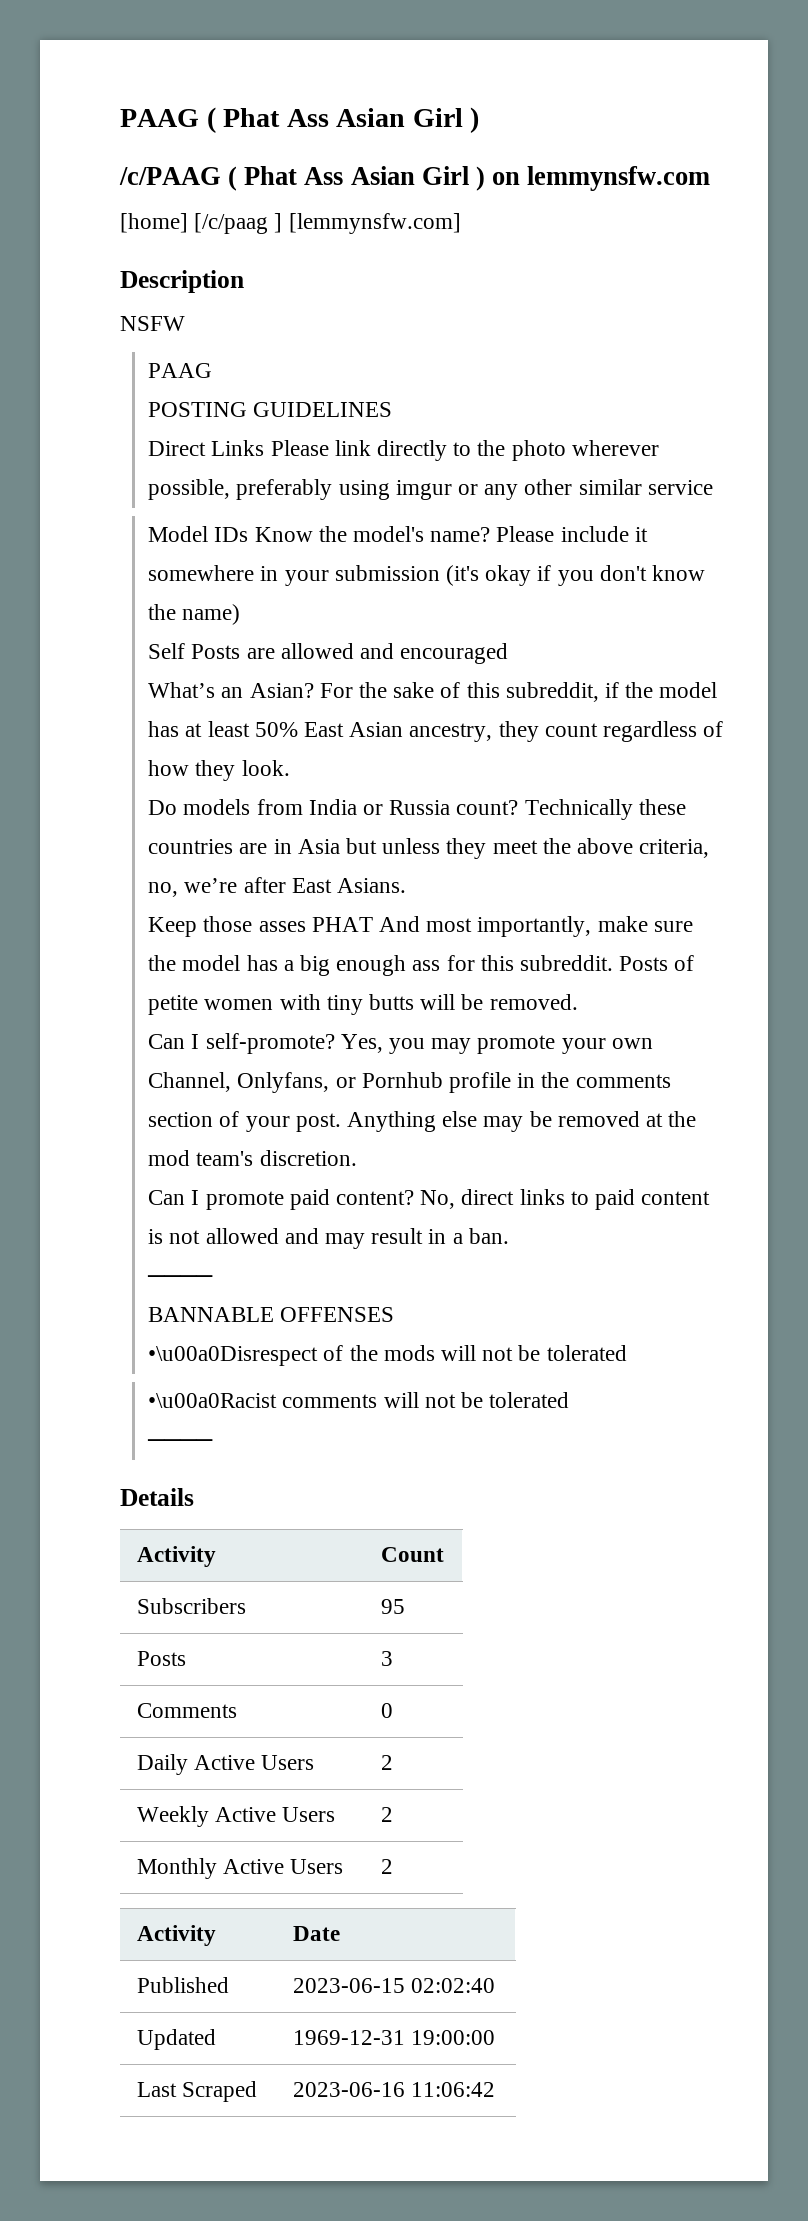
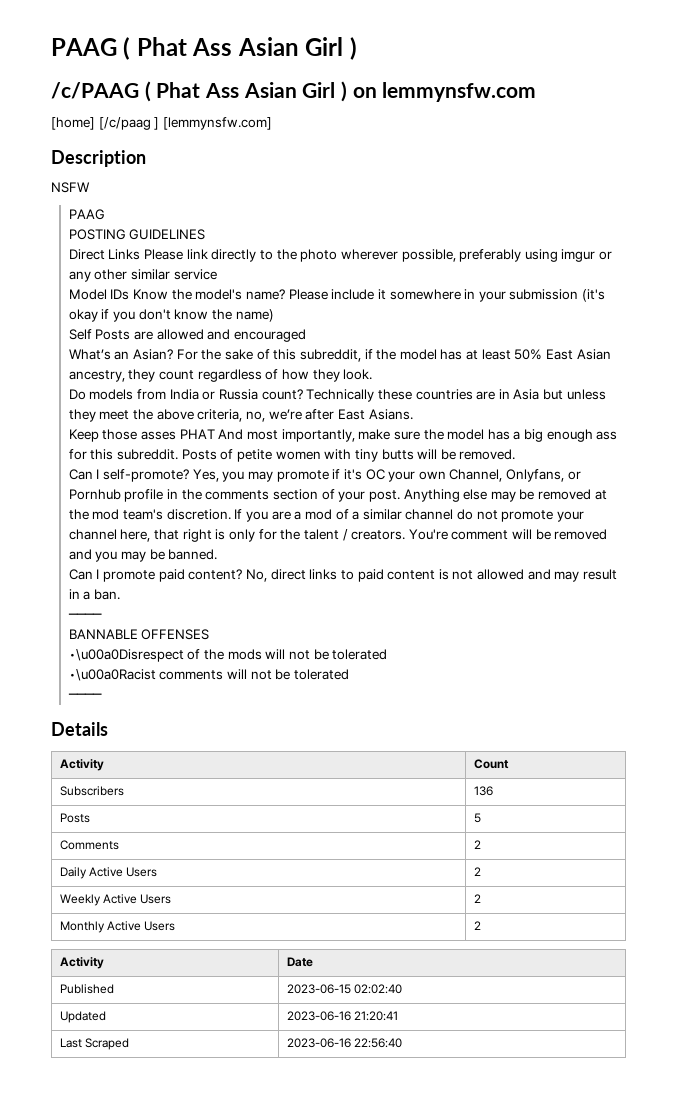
(556, 1044) none -> [332,469,385,480] if it's OC
(357, 1158) none -> [234,509,585,522] [68,529,608,542] [68,549,218,562] If you are a mod of a similar channel do not promote your channel here, that right is only for the talent / creators. You're comment will be removed and you may be banned.
[380,1599,405,1614] 95 -> [473,786,493,796] 136
[380,1651,393,1666] 3 -> [473,813,481,823] 5
[380,1703,393,1718] 0 -> [473,840,481,849] 2
[292,2030,495,2045] 1969-12-31 19:00:00 -> [286,1011,398,1021] 2023-06-16 21:20:41
[410,2082,495,2097] 11:06:42 -> [353,1038,402,1048] 22:56:40

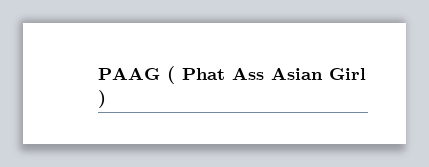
[51,81,537,102] [51,117,272,130] [51,150,146,167] [51,182,90,193] [68,209,105,220] [68,229,206,240] [68,249,613,262] [68,269,217,282] [68,289,606,302] [68,309,274,322] [68,329,306,342] [68,349,611,362] [68,369,373,382] [68,389,606,402] [68,409,413,422] [68,429,618,442] [68,449,516,462] [68,469,581,482] [68,489,607,502] [68,509,585,522] [68,529,608,542] [68,549,218,562] [68,569,618,582] [68,589,121,600] [67,613,102,619] [68,629,210,640] [68,649,388,662] [68,669,349,681] [67,693,102,699] [51,722,108,736] [59,759,104,771] [473,759,509,769] [59,786,124,796] [473,786,493,796] [59,813,90,823] [473,813,481,823] [59,840,119,850] [473,840,481,849] [59,867,157,879] [473,867,481,876] [59,894,171,906] [473,894,481,903] [59,921,175,933] [473,921,481,930] [59,957,104,969] [286,957,313,967] [59,984,114,994] [286,984,402,994] [59,1011,106,1023] [286,1011,398,1021] [59,1038,129,1050] [286,1038,402,1048] // /c/PAAG ( Phat Ass Asian Girl ) on lemmynsfw.com // [home] [/c/paag ] [lemmynsfw.com] // Description // NSFW // PAAG // POSTING GUIDELINES // Direct Links Please link directly to the photo wherever possible, preferably using imgur or any other similar service // Model IDs Know the model's name? Please include it somewhere in your submission (it's okay if you don't know the name) // Self Posts are allowed and encouraged // What’s an Asian? For the sake of this subreddit, if the model has at least 50% East Asian ancestry, they count regardless of how they look. // Do models from India or Russia count? Technically these countries are in Asia but unless they meet the above criteria, no, we’re after East Asians. // Keep those asses PHAT And most importantly, make sure the model has a big enough ass for this subreddit. Posts of petite women with tiny butts will be removed. // Can I self-promote? Yes, you may promote if it's OC your own Channel, Onlyfans, or Pornhub profile in the comments section of your post. Anything else may be removed at the mod team's discretion. If you are a mod of a similar channel do not promote your channel here, that right is only for the talent / creators. You're comment will be removed and you may be banned. // Can I promote paid content? No, direct links to paid content is not allowed and may result in a ban. // ──── // BANNABLE OFFENSES // •\u00a0Disrespect of the mods will not be tolerated // •\u00a0Racist comments will not be tolerated // ──── // Details // Activity | Count // Subscribers | 136 // Posts | 5 // Comments | 2 // Daily Active Users | 2 // Weekly Active Users | 2 // Monthly Active Users | 2 // Activity | Date // Published | 2023-06-15 02:02:40 // Updated | 2023-06-16 21:20:41 // Last Scraped | 2023-06-16 22:56:40 -> (106, 99) none

